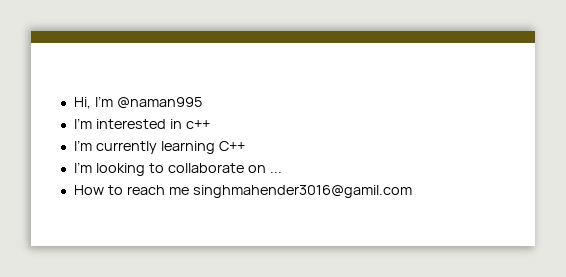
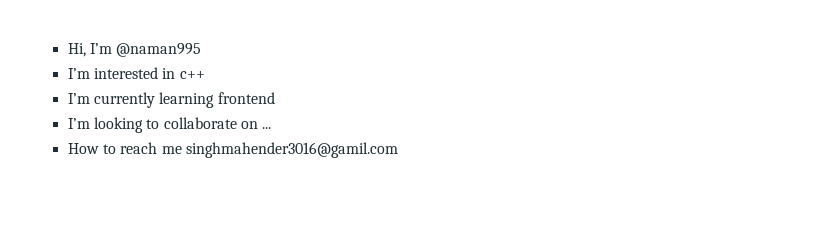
[218,141,245,151] C++ -> [217,92,275,104] frontend

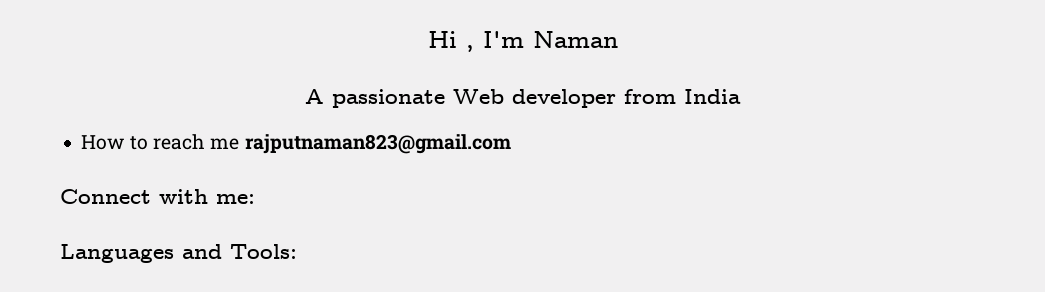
[67,43,202,57] [67,67,205,79] [67,92,275,108] [67,117,272,133] [67,142,398,158] Hi, I’m @naman995 // I’m interested in c++ // I’m currently learning frontend // I’m looking to collaborate on ... // How to reach me singhmahender3016@gamil.com -> [427,31,618,52] [305,89,741,108] [81,134,511,154] [60,189,255,204] [60,244,297,263] Hi , I'm Naman // A passionate Web developer from India // How to reach me rajputnaman823@gmail.com // Connect with me: // Languages and Tools:

